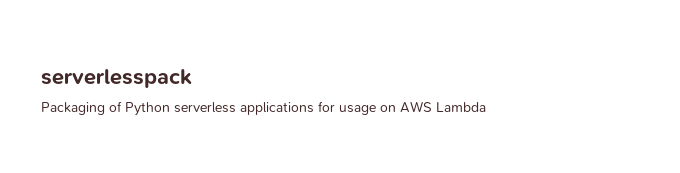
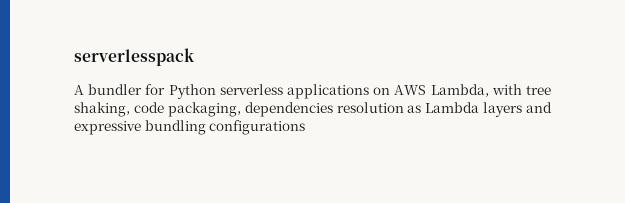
[41,101,486,116] Packaging of Python serverless applications for usage on AWS Lambda -> [74,84,551,99] [74,102,552,117] [74,120,306,135] A bundler for Python serverless applications on AWS Lambda, with tree shaking, code packaging, dependencies resolution as Lambda layers and expressive bundling configurations

